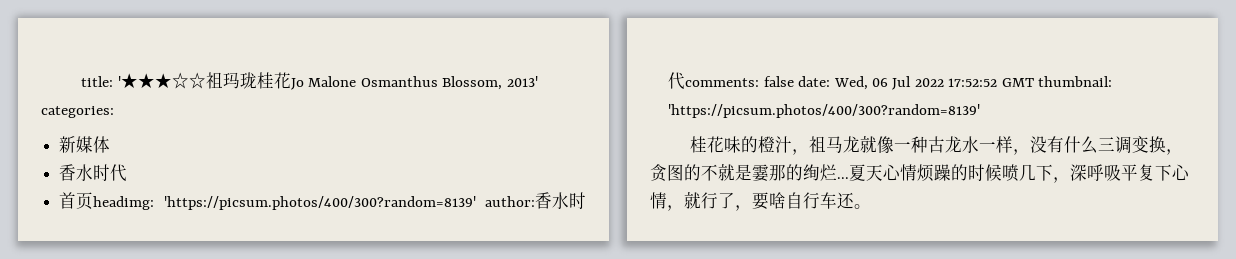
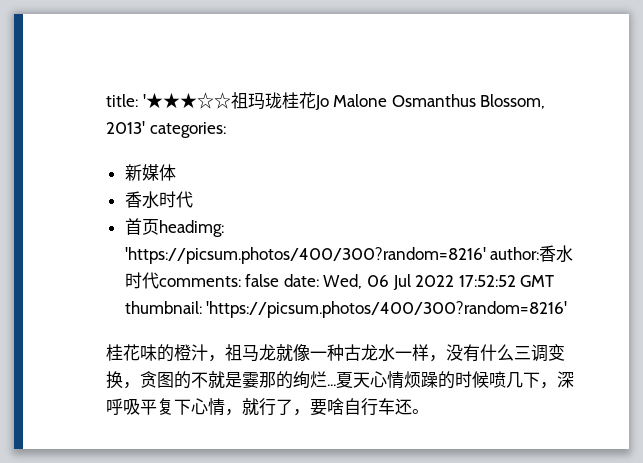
[163,196,476,210] 'https://picsum.photos/400/300?random=8139' -> [124,247,486,264] 'https://picsum.photos/400/300?random=8216'
[668,104,981,118] 'https://picsum.photos/400/300?random=8139' -> [206,301,568,318] 'https://picsum.photos/400/300?random=8216'

